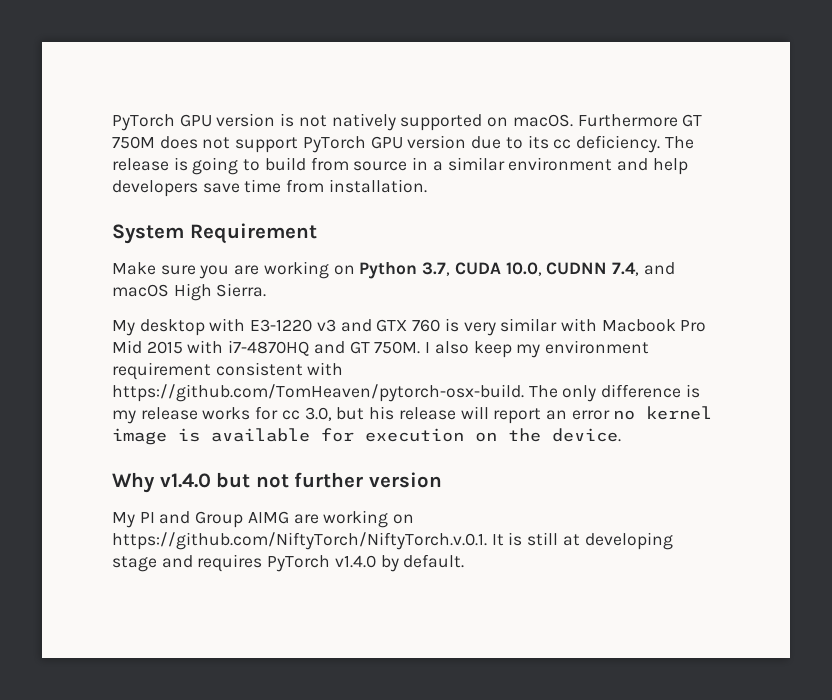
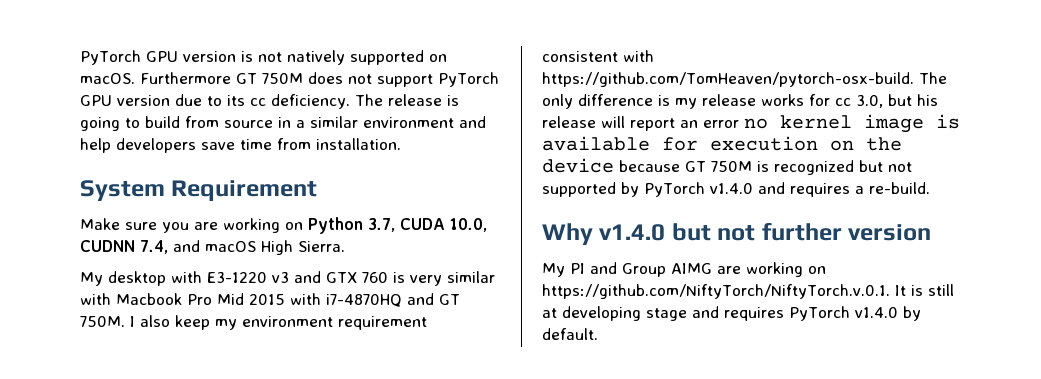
[552,428,621,442] device. -> [542,158,912,175] [542,182,930,197] device because GT 750M is recognized but not supported by PyTorch v1.4.0 and requires a re-build.

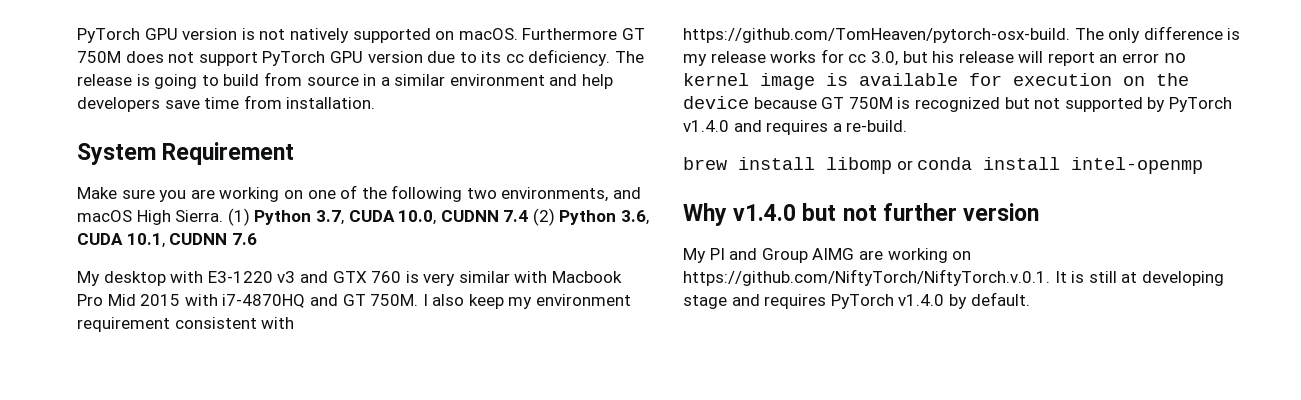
(303, 226) none -> [307,185,642,202] [77,208,250,226] one of the following two environments, and macOS High Sierra. (1)
[140,240,345,255] 7.4, and macOS High Sierra. -> [503,208,650,226] [77,233,257,248] 7.4 (2) Python 3.6, CUDA 10.1, CUDNN 7.6
(930, 188) none -> [683,157,1204,174] // brew install libomp or conda install intel-openmp

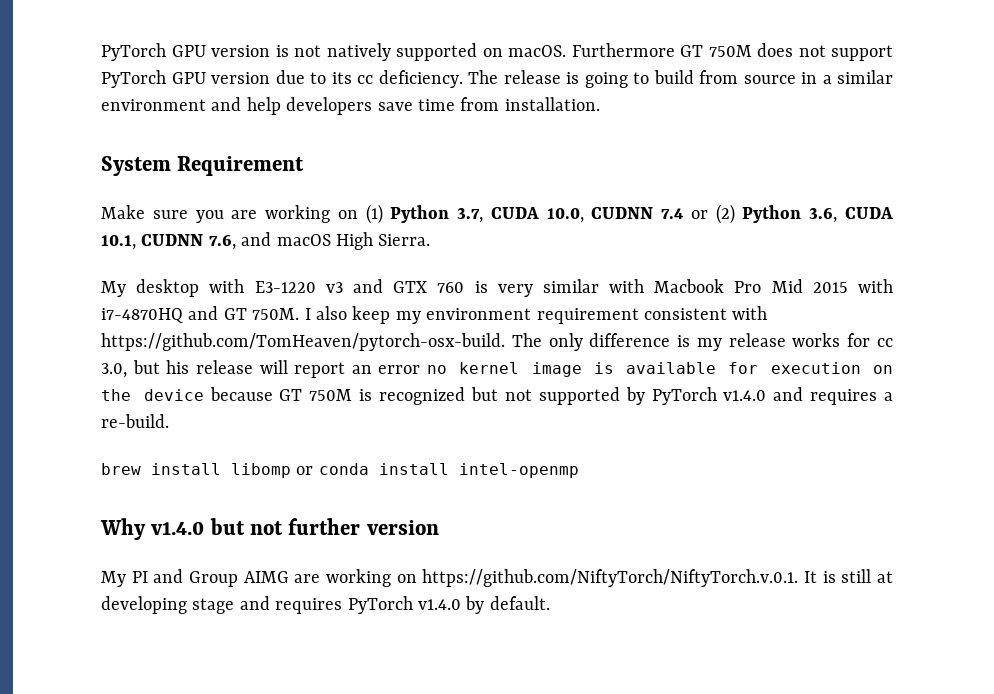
[307,185,642,202] [77,210,224,225] one of the following two environments, and macOS High Sierra. -> (358, 214) none
(529, 216) none -> [690,210,708,219] or
[231,233,257,245] 7.6 -> [208,232,431,250] 7.6, and macOS High Sierra.

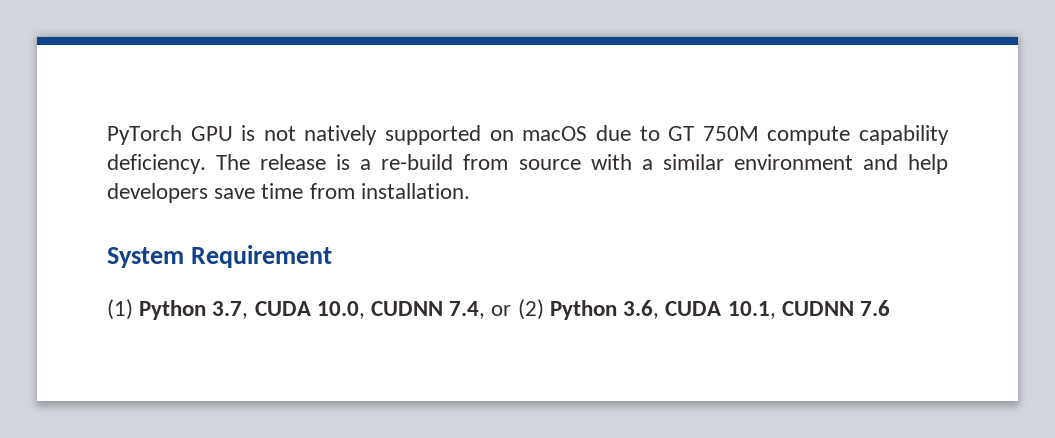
[101,43,270,61] PyTorch GPU version -> [107,125,233,145] PyTorch GPU
[508,43,893,61] [101,70,373,88] macOS. Furthermore GT 750M does not support PyTorch GPU version due to its cc -> [522,125,950,145] macOS due to GT 750M compute capability
[584,70,694,88] going to build -> [360,154,454,170] a re-build
[801,72,817,84] in -> [590,154,632,170] with
[101,205,358,223] Make sure you are working on -> (332, 256) none
[661,208,684,219] 7.4 -> [449,301,486,319] 7.4,
[208,232,431,250] [101,279,893,297] [101,306,768,324] [101,333,894,351] [101,360,894,378] [101,387,893,405] [101,414,169,428] [101,463,579,478] [100,518,439,540] [101,569,893,587] [101,596,550,614] 7.6, and macOS High Sierra. // My desktop with E3-1220 v3 and GTX 760 is very similar with Macbook Pro Mid 2015 with i7-4870HQ and GT 750M. I also keep my environment requirement consistent with https://github.com/TomHeaven/pytorch-osx-build. The only difference is my release works for cc 3.0, but his release will report an error no kernel image is available for execution on the device because GT 750M is recognized but not supported by PyTorch v1.4.0 and requires a re-build. // brew install libomp or conda install intel-openmp // Why v1.4.0 but not further version // My PI and Group AIMG are working on https://github.com/NiftyTorch/NiftyTorch.v.0.1. It is still at developing stage and requires PyTorch v1.4.0 by default. -> [859,300,890,316] 7.6

